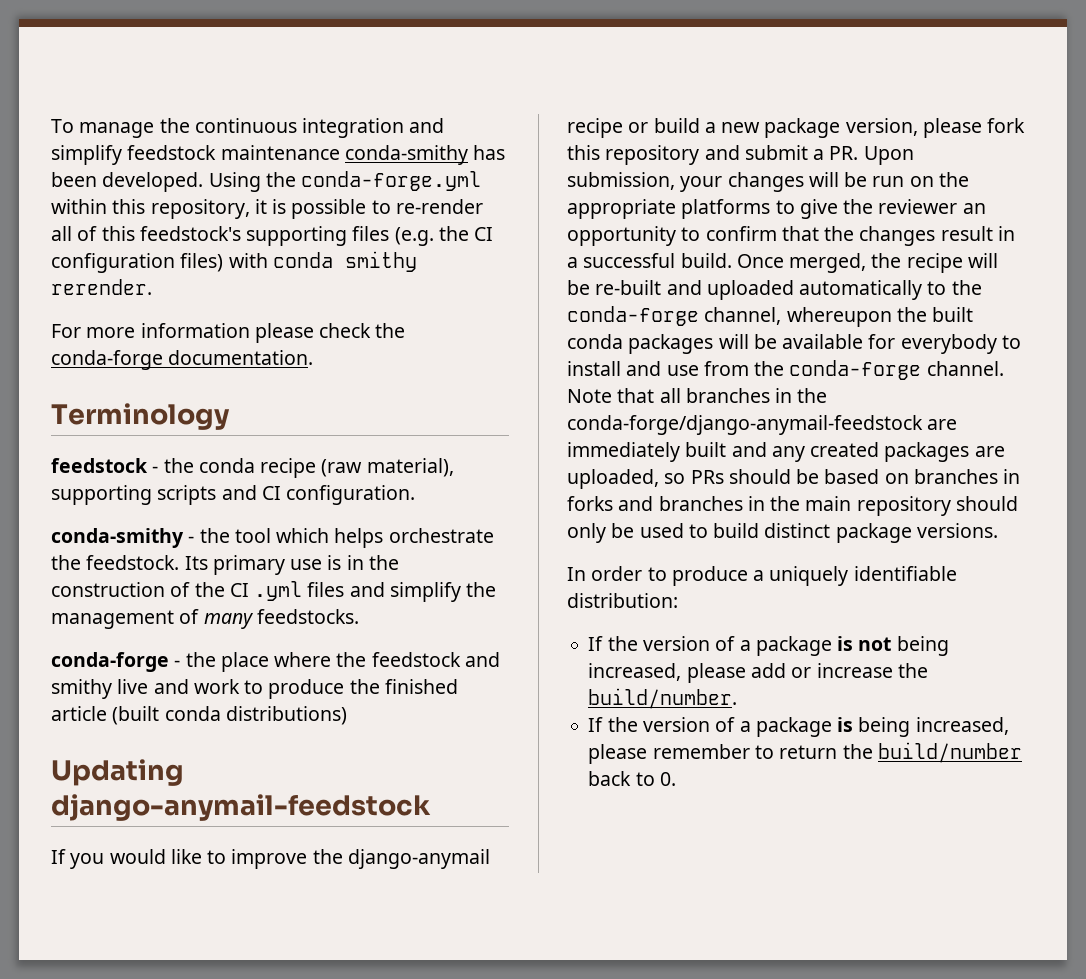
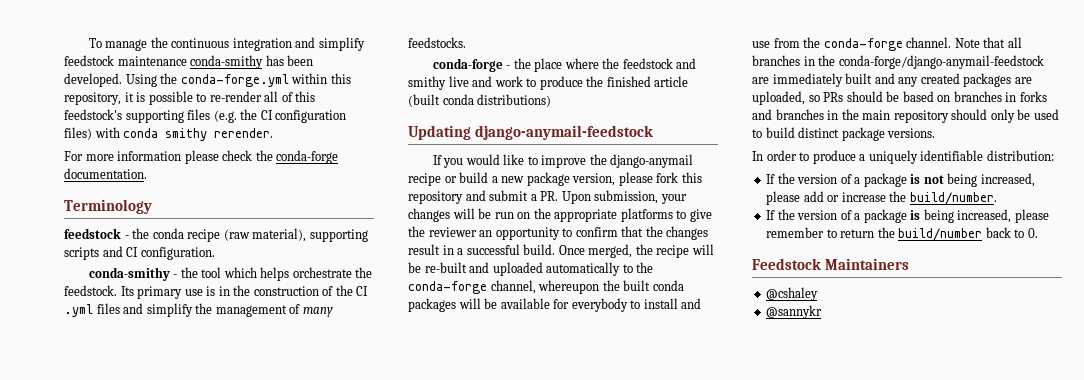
(676, 779) none -> [752,258,910,270] [766,287,819,301] [766,305,823,319] // Feedstock Maintainers // @cshaley // @sannykr

